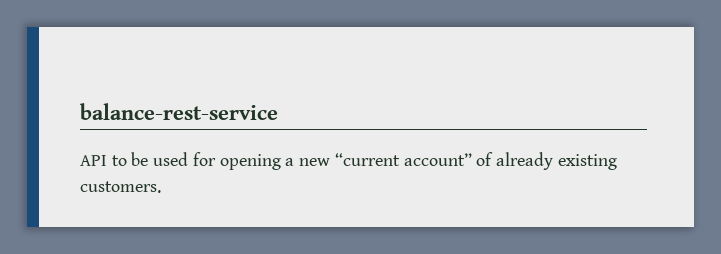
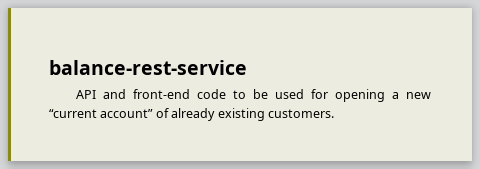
(107, 160) none -> [102,89,226,99] and front-end code

